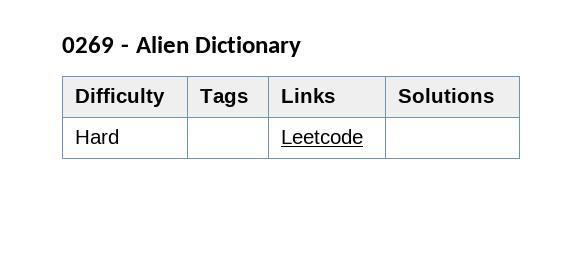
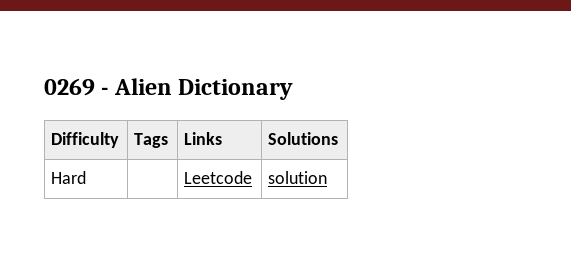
(363, 136) none -> [268,171,328,184] solution

